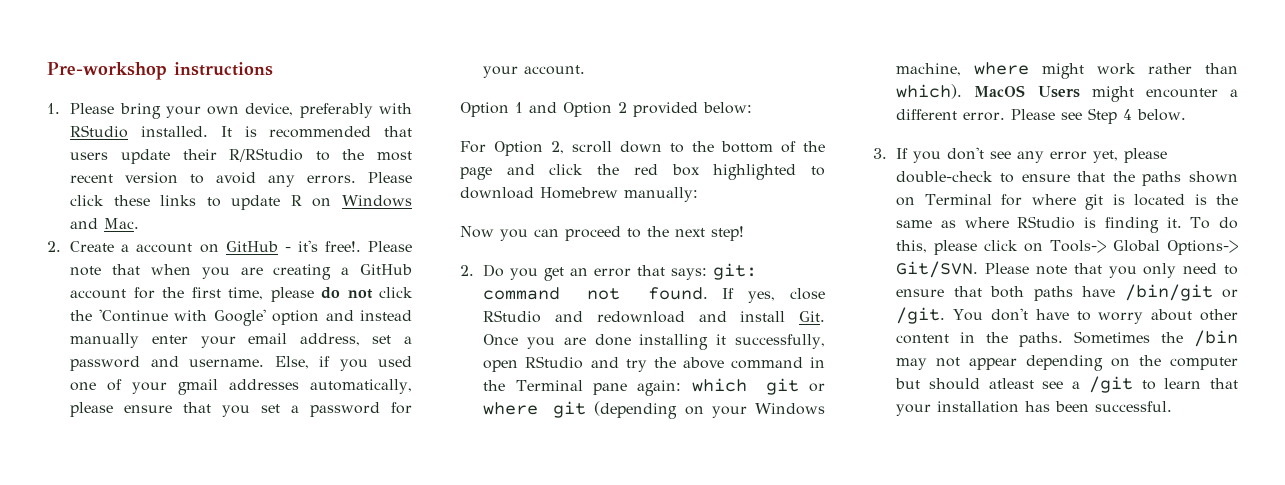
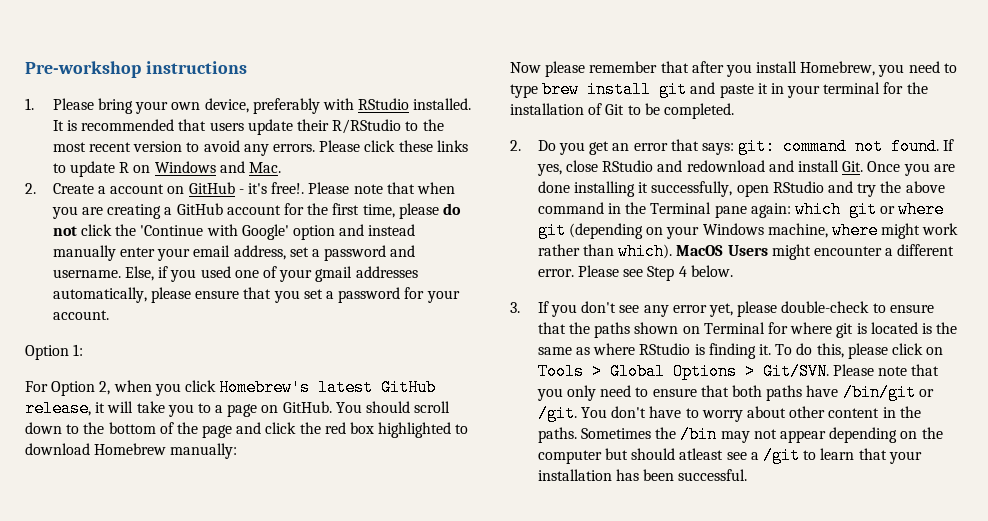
[515,102,752,117] [460,141,564,156] 1 and Option 2 provided below: // For Option 2, -> [73,344,84,356] [25,379,437,396] [25,400,411,417] 1: // For Option 2, when you click Homebrew's latest GitHub release, it will take you to a page on GitHub. You should
[500,226,744,241] you can proceed to the next step! -> [545,61,957,77] [510,81,928,98] [510,103,734,119] please remember that after you install Homebrew, you need to type brew install git and paste it in your terminal for the installation of Git to be completed.
[1050,240,1238,255] Tools-> Global Options-> -> [537,363,755,380] Tools > Global Options >

